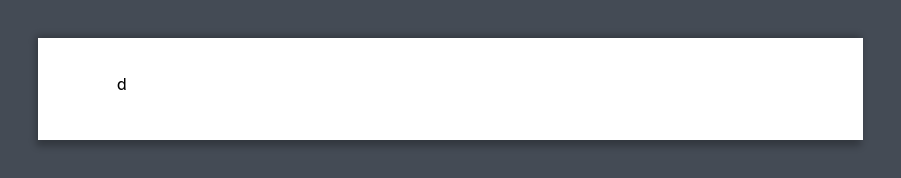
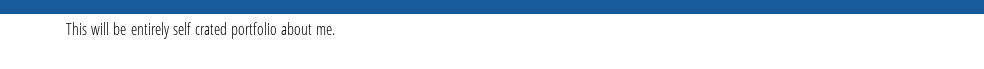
[117,78,127,90] d -> [66,22,336,39] This will be entirely self crated portfolio about me.

